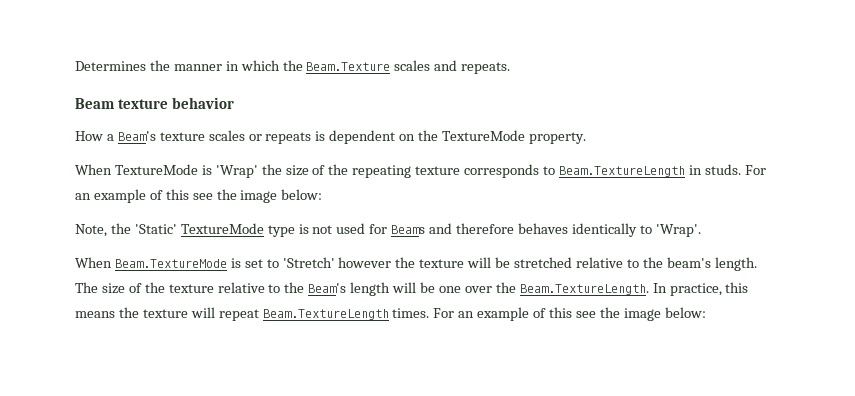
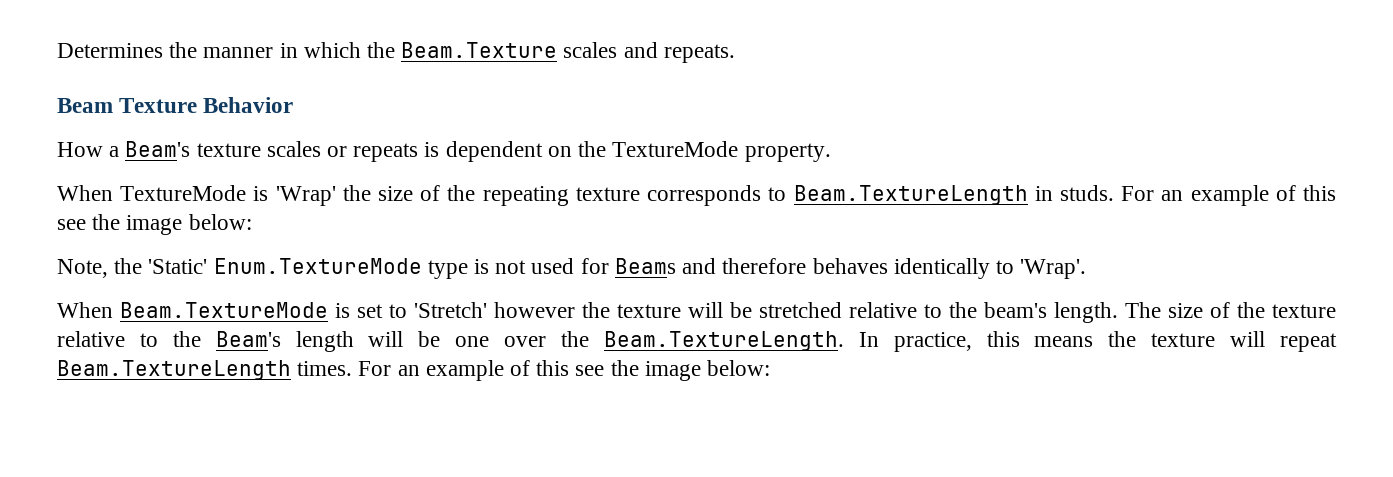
[117,97,234,109] texture behavior -> [119,97,294,113] Texture Behavior
[180,223,264,234] TextureMode -> [213,258,422,274] Enum.TextureMode

